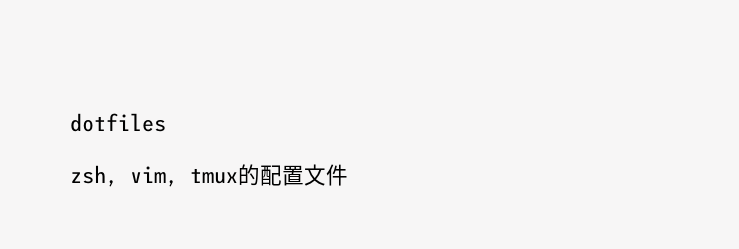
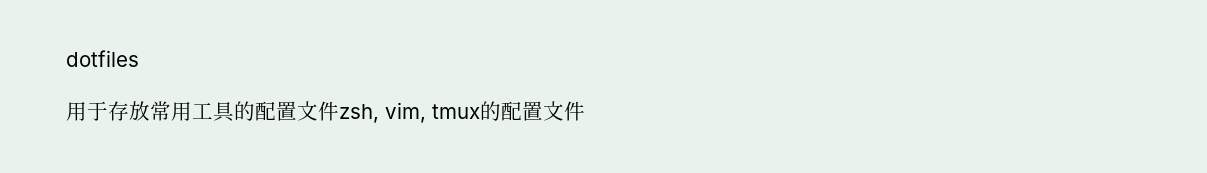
(166, 122) none -> [66,101,339,122] 用于存放常用工具的配置文件

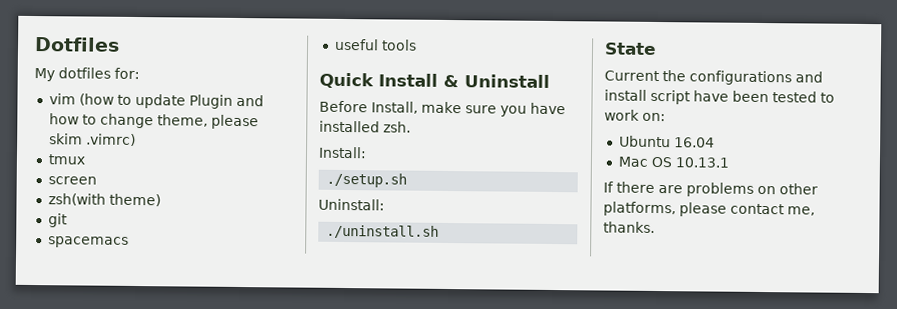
(66, 58) none -> [34,37,120,52] [34,68,55,82] Dotfiles // My
[66,101,585,123] // 用于存放常用工具的配置文件zsh, vim, tmux的配置文件 -> [114,67,140,80] [48,93,264,109] [48,113,259,130] [48,133,136,146] [47,154,85,165] [47,176,97,185] [47,193,161,207] [47,213,68,228] [47,236,129,248] [333,38,417,51] [319,72,550,89] [319,100,566,117] [319,120,411,133] [318,146,367,159] [326,172,408,188] [318,198,385,211] [326,224,440,239] [604,42,657,55] [604,70,823,86] [604,89,835,105] [604,109,666,122] [618,135,715,148] [617,156,729,168] [603,181,818,197] [603,201,815,217] [603,221,655,233] for: // vim (how to update Plugin and how to change theme, please skim .vimrc) // tmux // screen // zsh(with theme) // git // spacemacs // useful tools // Quick Install & Uninstall // Before Install, make sure you have installed zsh. // Install: // ./setup.sh // Uninstall: // ./uninstall.sh // State // Current the configurations and install script have been tested to work on: // Ubuntu 16.04 // Mac OS 10.13.1 // If there are problems on other platforms, please contact me, thanks.

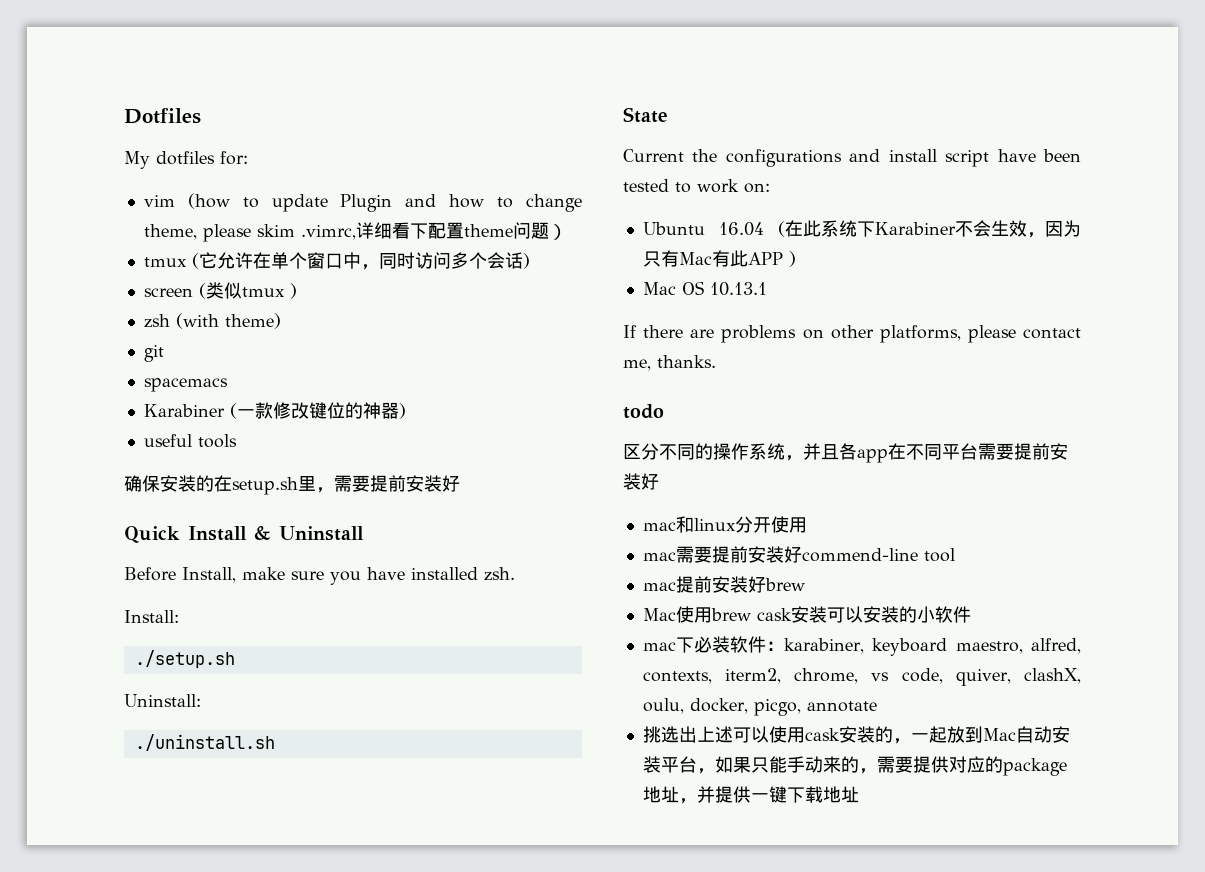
[85,133,136,146] [47,154,85,165] [47,176,97,185] [47,193,161,207] [47,213,68,228] [47,236,129,248] [333,38,417,51] .vimrc) // tmux // screen // zsh(with theme) // git // spacemacs // useful tools -> [300,222,567,240] [143,252,530,270] [143,282,297,299] [143,313,281,329] [143,345,164,362] [143,378,228,392] [143,402,406,419] [143,434,237,448] [124,475,460,495] .vimrc,详细看下配置theme问题） // tmux (它允许在单个窗口中，同时访问多个会话) // screen (类似tmux ) // zsh (with theme) // git // spacemacs // Karabiner (一款修改键位的神器) // useful tools // 确保安装的在setup.sh里，需要提前安装好
(715, 142) none -> [778,220,1081,238] [642,250,796,267] (在此系统下Karabiner不会生效，因为只有Mac有此APP )
(655, 227) none -> [623,404,664,419] [623,443,1068,463] [623,473,659,490] [642,516,807,533] [642,546,955,563] [642,576,805,593] [642,606,971,623] [642,636,1081,656] [642,668,1081,686] [642,698,877,716] [642,726,1070,744] [642,756,1067,776] [642,786,859,804] // todo // 区分不同的操作系统，并且各app在不同平台需要提前安装好 // mac和linux分开使用 // mac需要提前安装好commend-line tool // mac提前安装好brew // Mac使用brew cask安装可以安装的小软件 // mac下必装软件：karabiner, keyboard maestro, alfred, contexts, iterm2, chrome, vs code, quiver, clashX, oulu, docker, picgo, annotate // 挑选出上述可以使用cask安装的，一起放到Mac自动安装平台，如果只能手动来的，需要提供对应的package地址，并提供一键下载地址

